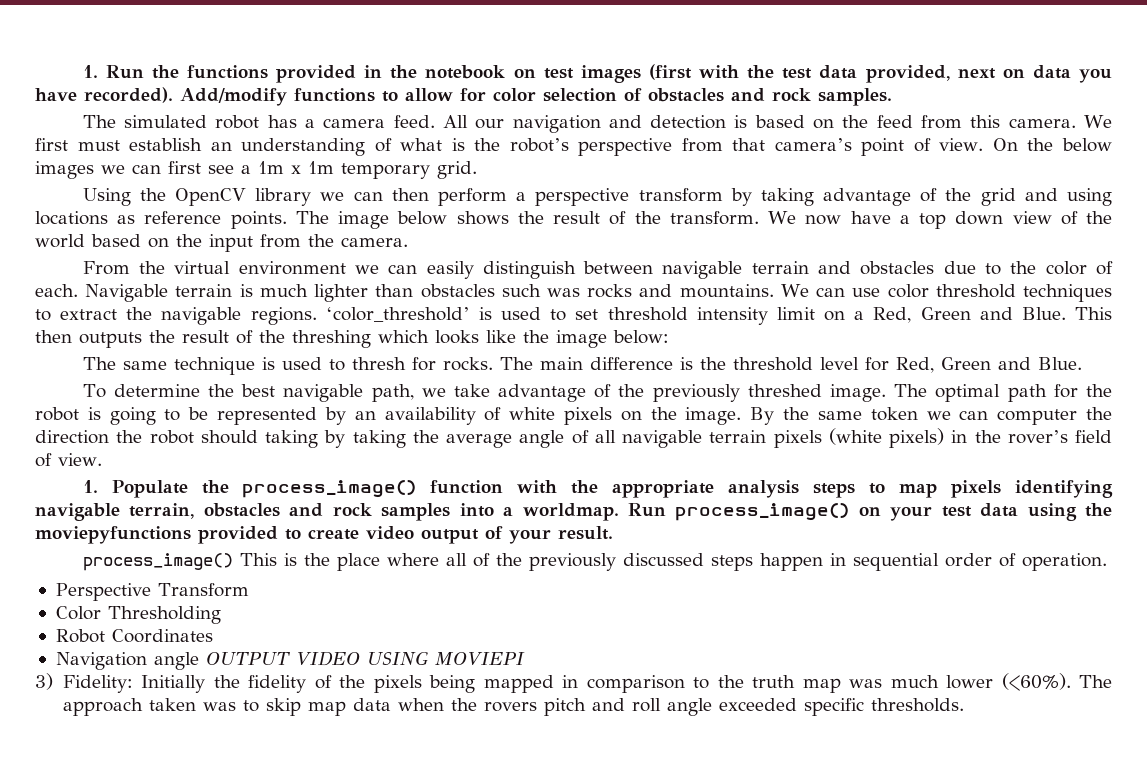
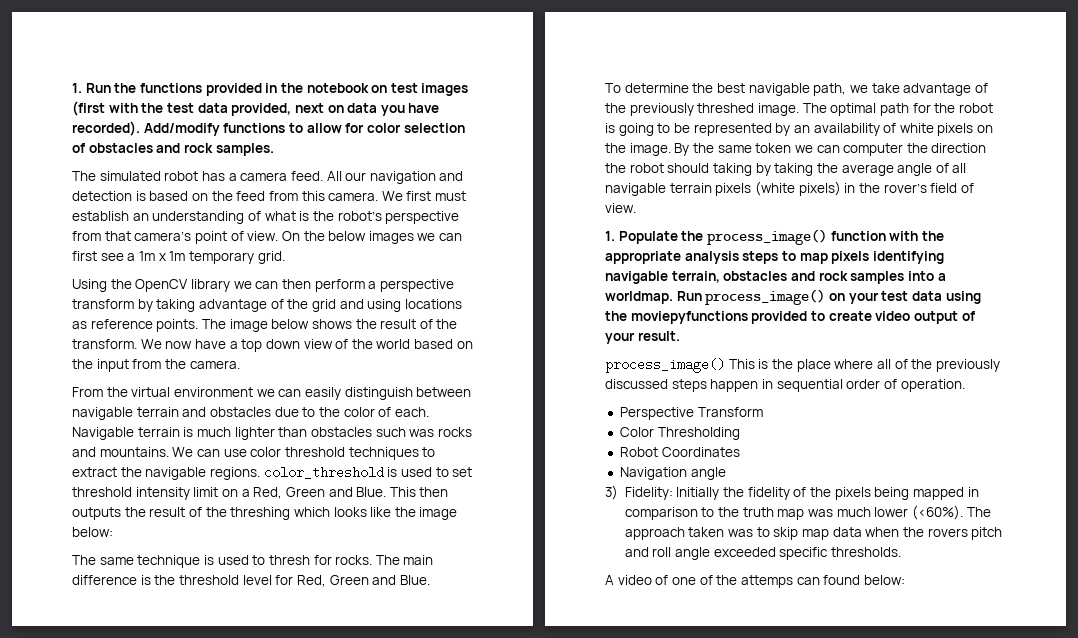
[325,307,470,322] ‘color_threshold’ -> [263,466,384,479] color_threshold
[205,651,525,666] OUTPUT VIDEO USING MOVIEPI -> (726, 473) none
(964, 705) none -> [605,575,905,588] // A video of one of the attemps can found below:

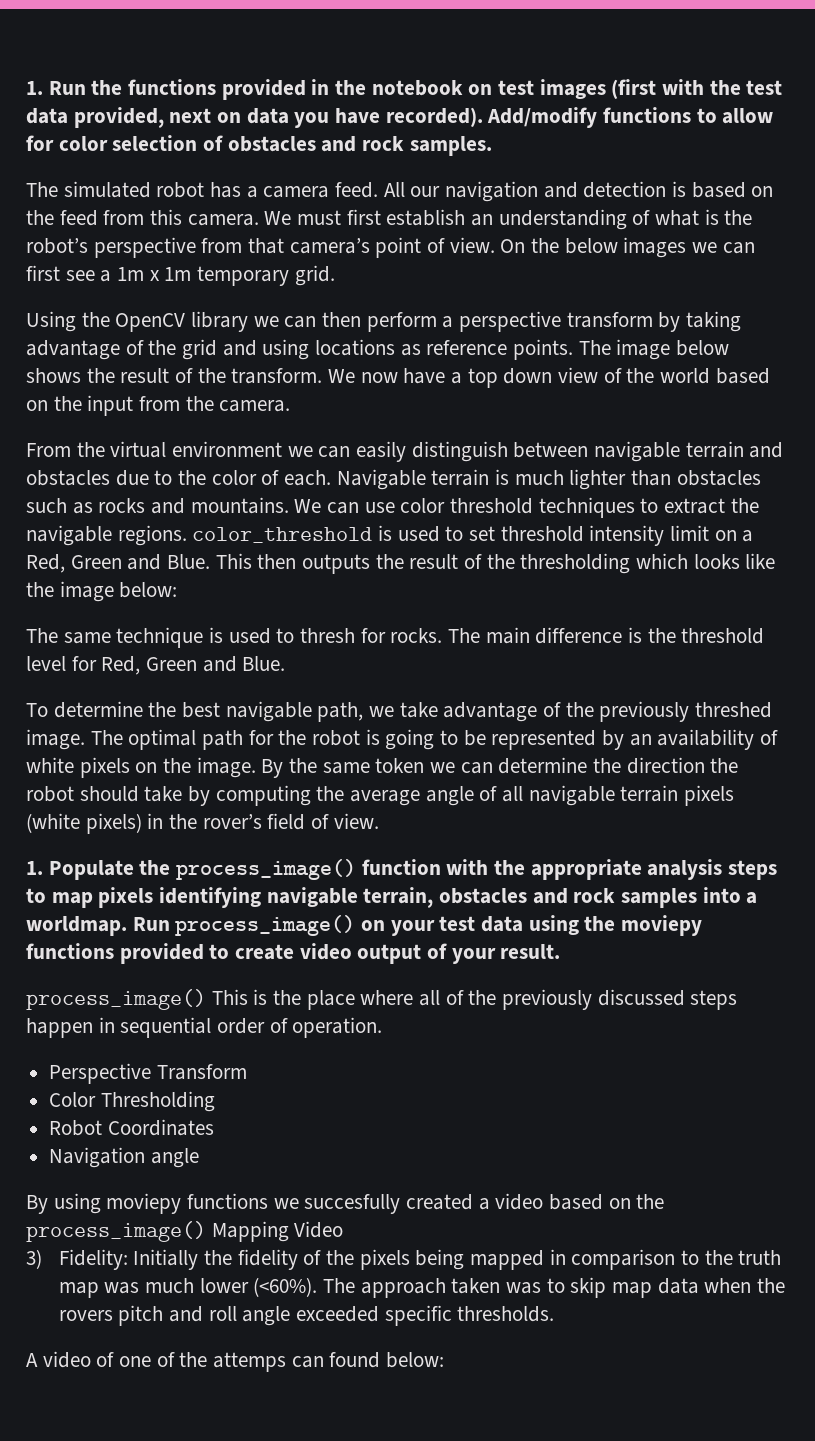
[406,191,467,201] first must -> [297,209,381,225] must first
[409,429,435,437] was -> [72,502,93,514] as
[230,507,291,520] threshing -> [520,553,631,574] thresholding
[843,143,904,156] computer -> [498,757,588,774] determine
[712,163,814,176] taking by taking -> [144,785,311,806] take by computing
[630,311,748,324] moviepyfunctions -> [621,915,703,936] [26,943,114,959] moviepy functions
(726, 473) none -> [26,1193,665,1214] [26,1221,344,1242] // By using moviepy functions we succesfully created a video based on the process_image() Mapping Video

